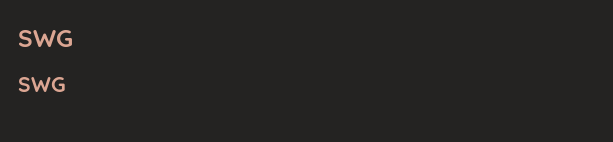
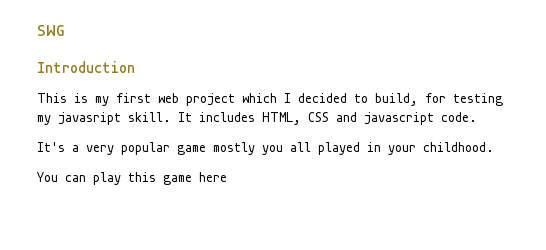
[18,77,66,92] SWG -> [37,61,135,73] [37,93,503,106] [37,112,477,125] [37,142,494,155] [37,172,227,185] Introduction // This is my first web project which I decided to build, for testing my javasript skill. It includes HTML, CSS and javascript code. // It's a very popular game mostly you all played in your childhood. // You can play this game here

